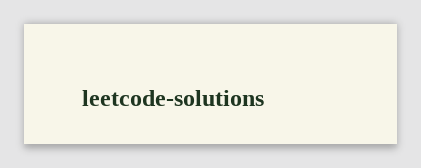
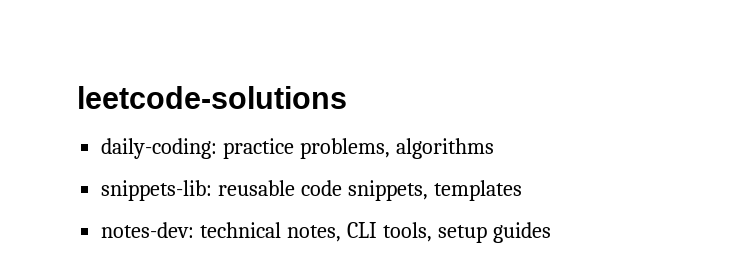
(264, 98) none -> [101,138,495,159] [101,180,522,201] [101,222,551,243] // daily-coding: practice problems, algorithms // snippets-lib: reusable code snippets, templates // notes-dev: technical notes, CLI tools, setup guides

